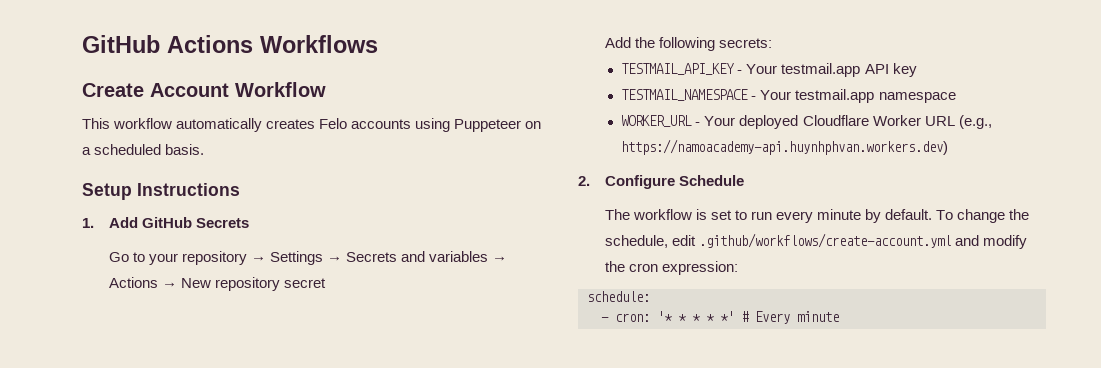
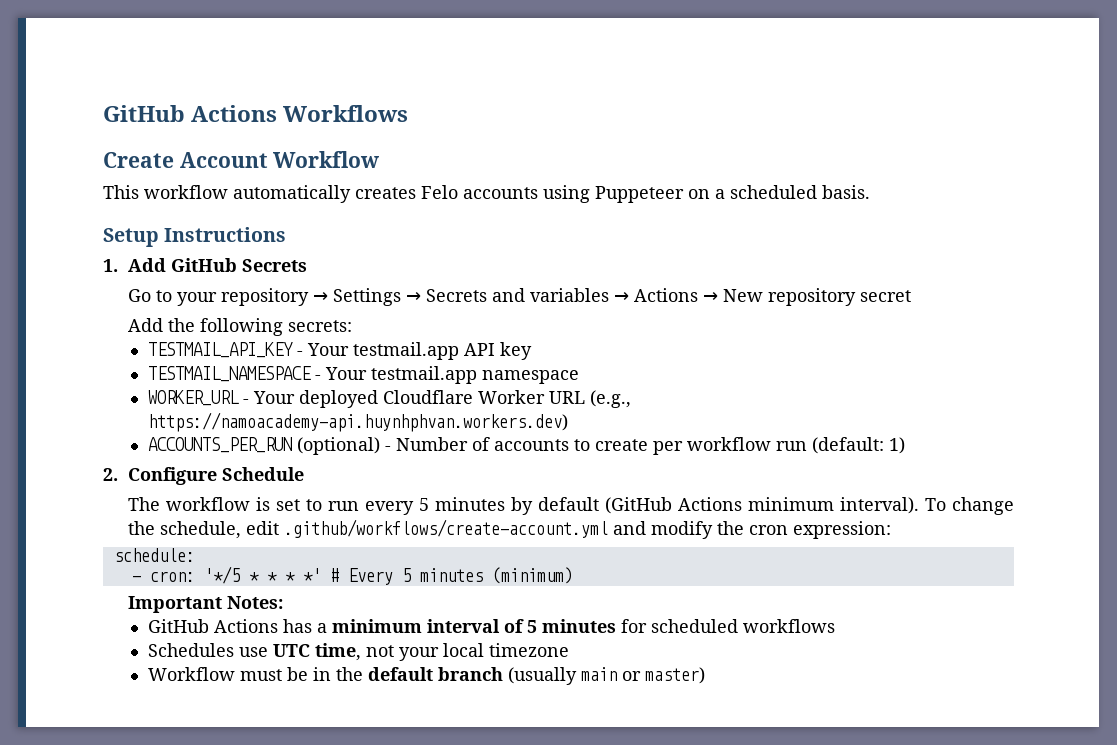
(949, 147) none -> [147,437,905,455] // ACCOUNTS_PER_RUN (optional) - Number of accounts to create per workflow run (default: 1)
[817,209,933,223] minute by default. -> [418,497,919,515] 5 minutes by default (GitHub Actions minimum interval).
[657,311,672,322] '* -> [203,566,240,584] '*/5
[797,311,839,322] minute -> [401,567,573,584] [127,596,283,613] [147,619,835,633] [147,643,569,661] [147,667,705,685] 5 minutes (minimum) // Important Notes: // GitHub Actions has a minimum interval of 5 minutes for scheduled workflows // Schedules use UTC time, not your local timezone // Workflow must be in the default branch (usually main or master)

